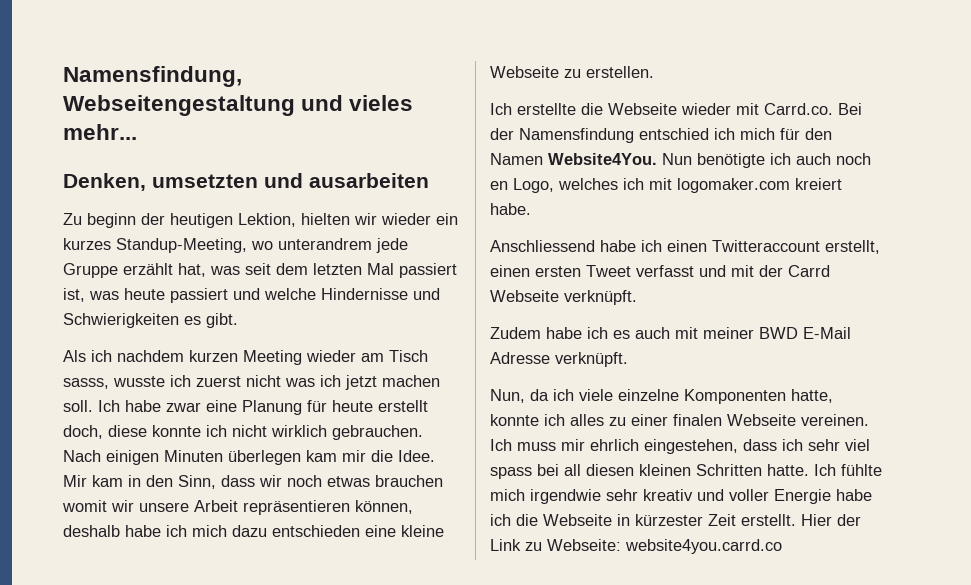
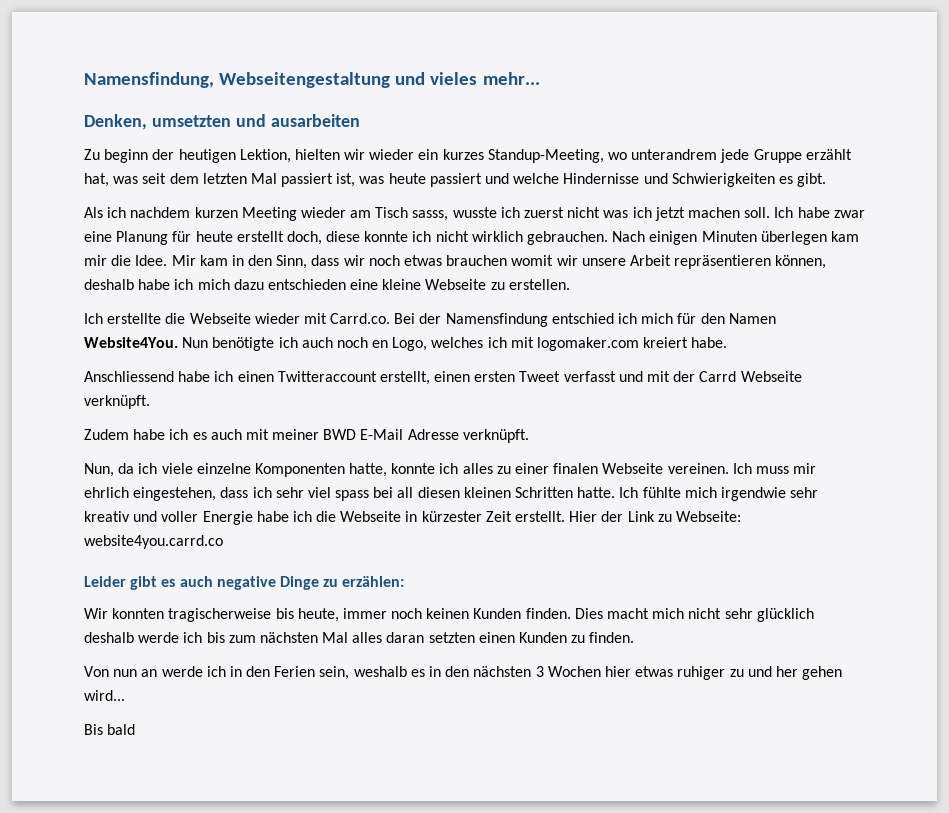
(782, 546) none -> [84,576,405,590] [84,608,814,622] [84,632,635,643] [84,666,843,680] [84,690,125,701] [84,724,136,735] // Leider gibt es auch negative Dinge zu erzählen: // Wir konnten tragischerweise bis heute, immer noch keinen Kunden finden. Dies macht mich nicht sehr glücklich deshalb werde ich bis zum nächsten Mal alles daran setzten einen Kunden zu finden. // Von nun an werde ich in den Ferien sein, weshalb es in den nächsten 3 Wochen hier etwas ruhiger zu und her gehen wird... // Bis bald

